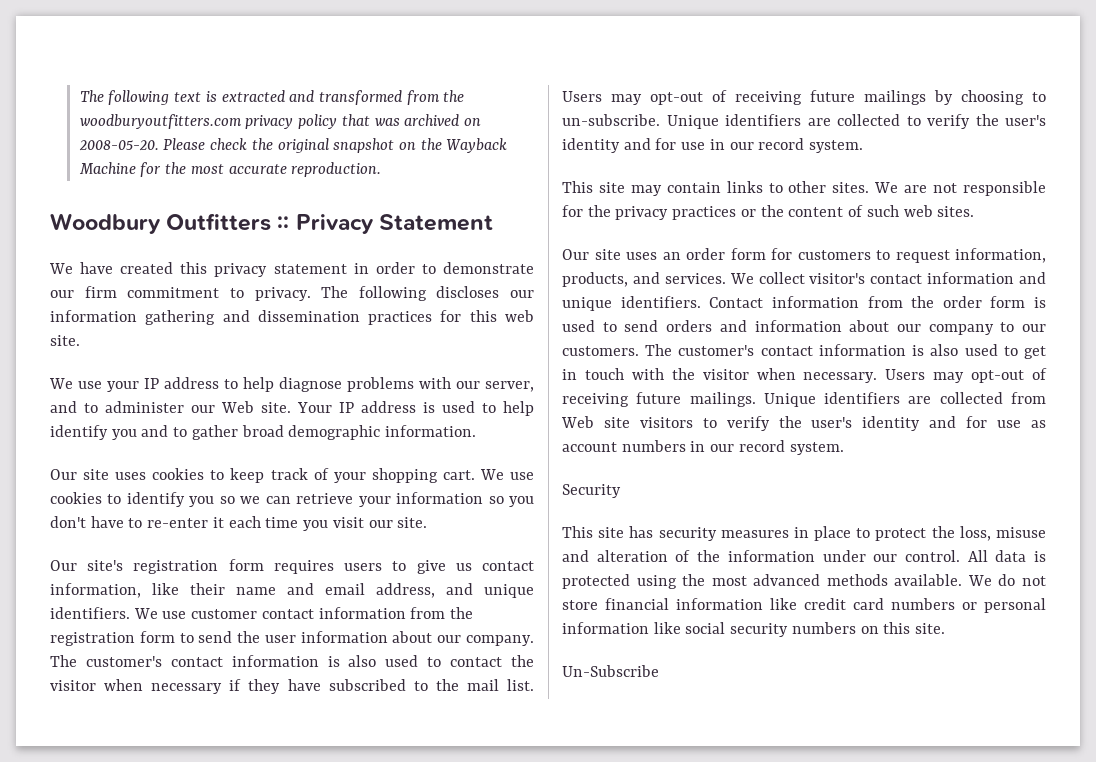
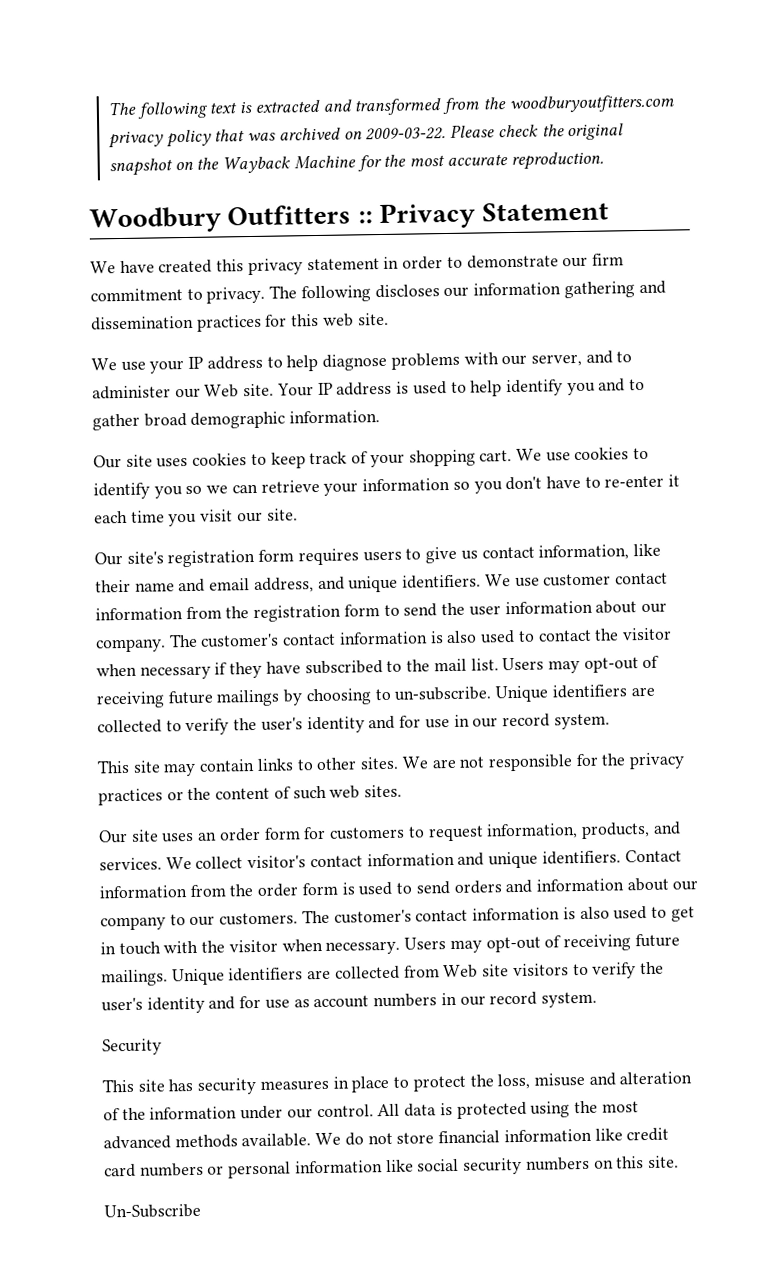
[78,140,159,151] 2008-05-20. -> [365,126,447,141] 2009-03-22.

